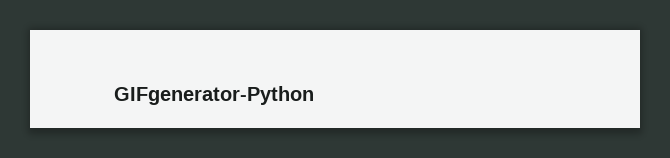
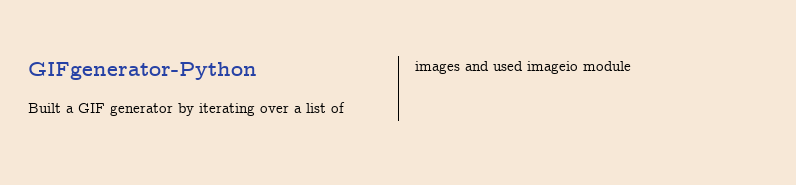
(314, 95) none -> [28,102,345,116] [415,61,631,74] // Built a GIF generator by iterating over a list of images and used imageio module

